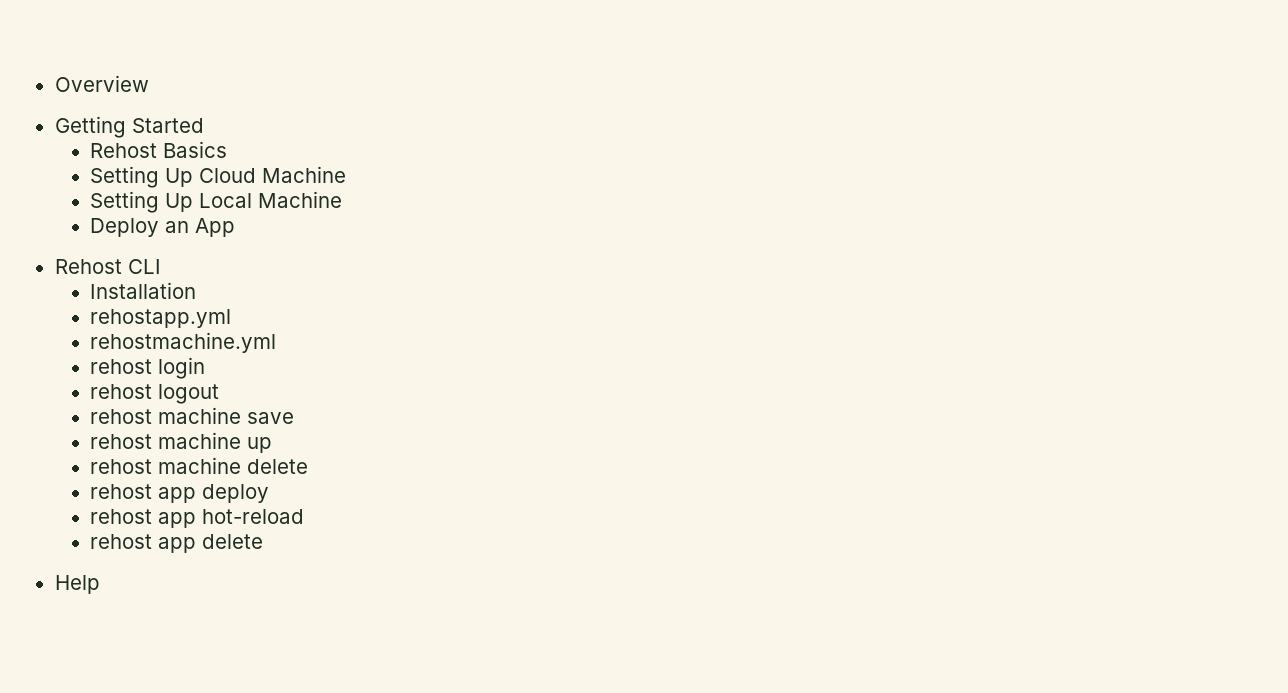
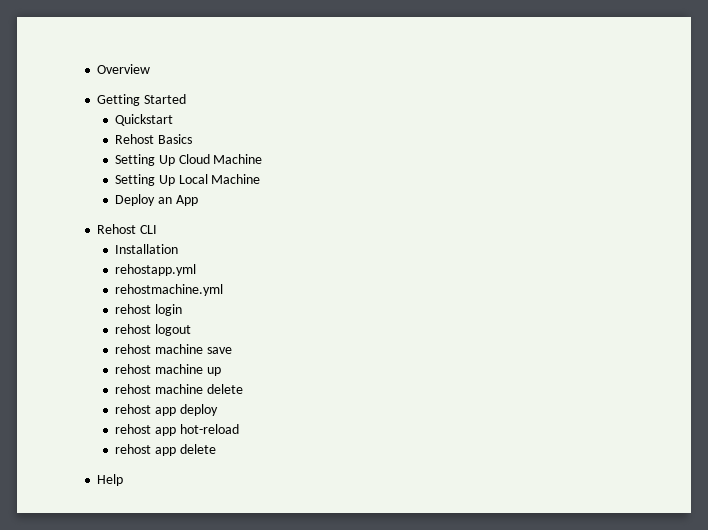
(204, 125) none -> [115,114,174,126] // Quickstart

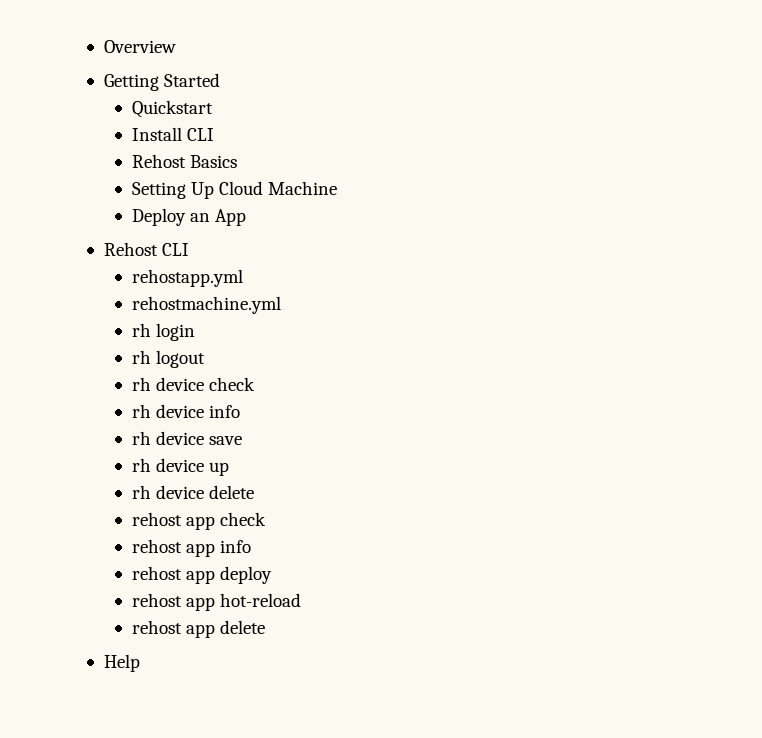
(174, 120) none -> [131,127,214,141] // Install CLI
[115,174,261,186] // Setting Up Local Machine -> (338, 188) none
[115,244,179,254] // Installation -> (190, 249) none
[115,304,152,314] rehost -> [131,323,151,337] rh
[115,324,152,334] rehost -> [131,350,151,364] rh
[115,344,203,354] rehost machine -> [131,377,255,391] [131,404,240,418] [131,431,204,445] rh device check // rh device info // rh device
[115,364,203,374] rehost machine -> [131,458,204,472] rh device
[115,384,243,394] rehost machine delete -> [131,485,254,499] [131,512,266,530] [131,539,251,557] rh device delete // rehost app check // rehost app info

